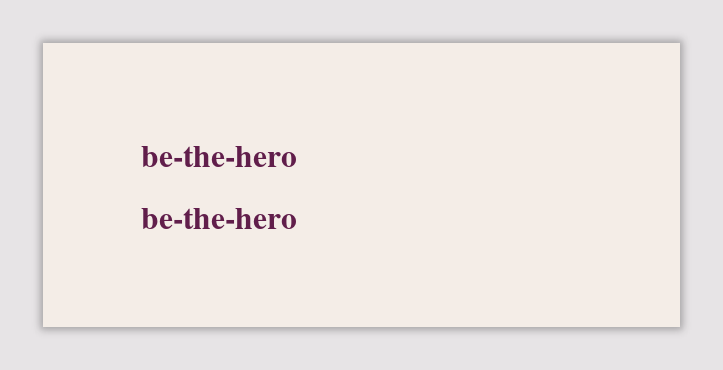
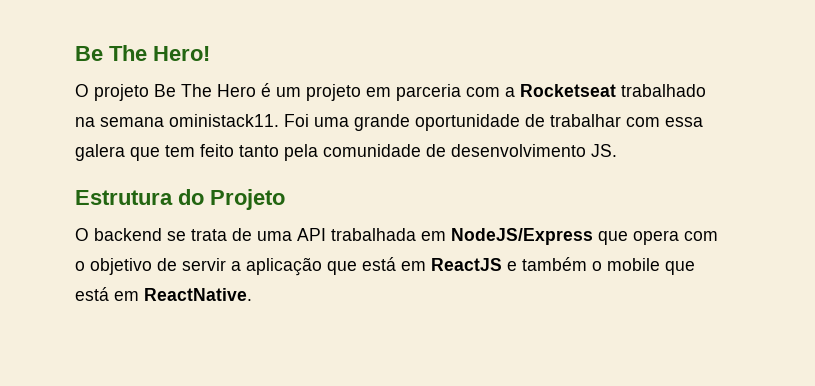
[141,146,297,167] [141,208,297,229] be-the-hero // be-the-hero -> [75,45,210,61] [75,83,706,101] [75,114,703,131] [75,144,617,161] [75,189,285,210] [75,228,718,245] [75,257,695,276] [75,287,252,301] Be The Hero! // O projeto Be The Hero é um projeto em parceria com a Rocketseat trabalhado na semana oministack11. Foi uma grande oportunidade de trabalhar com essa galera que tem feito tanto pela comunidade de desenvolvimento JS. // Estrutura do Projeto // O backend se trata de uma API trabalhada em NodeJS/Express que opera com o objetivo de servir a aplicação que está em ReactJS e também o mobile que está em ReactNative.

